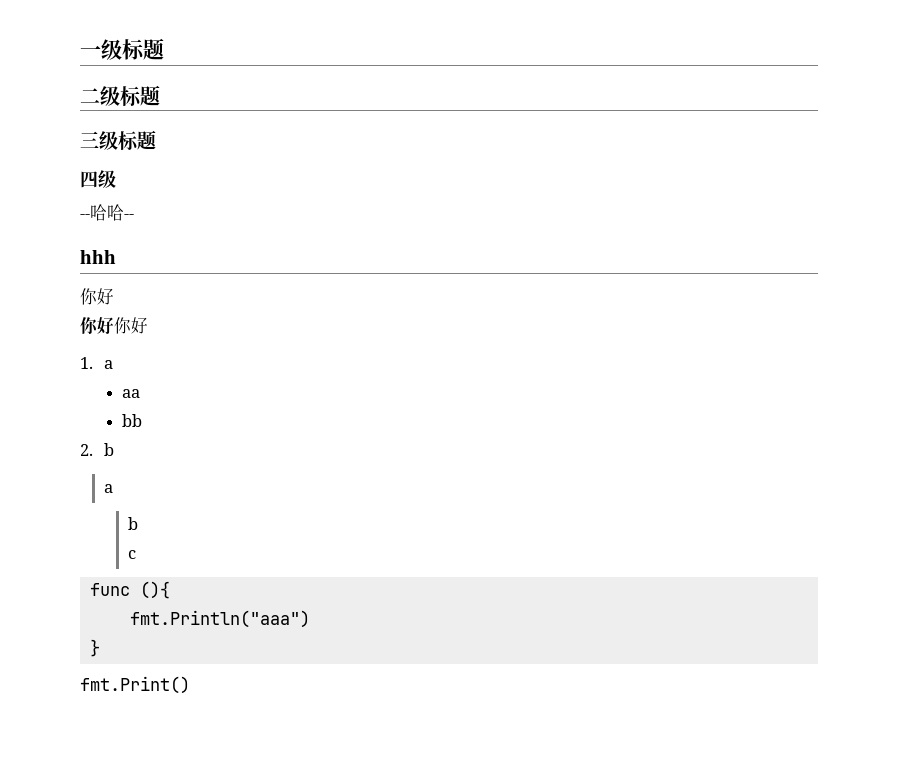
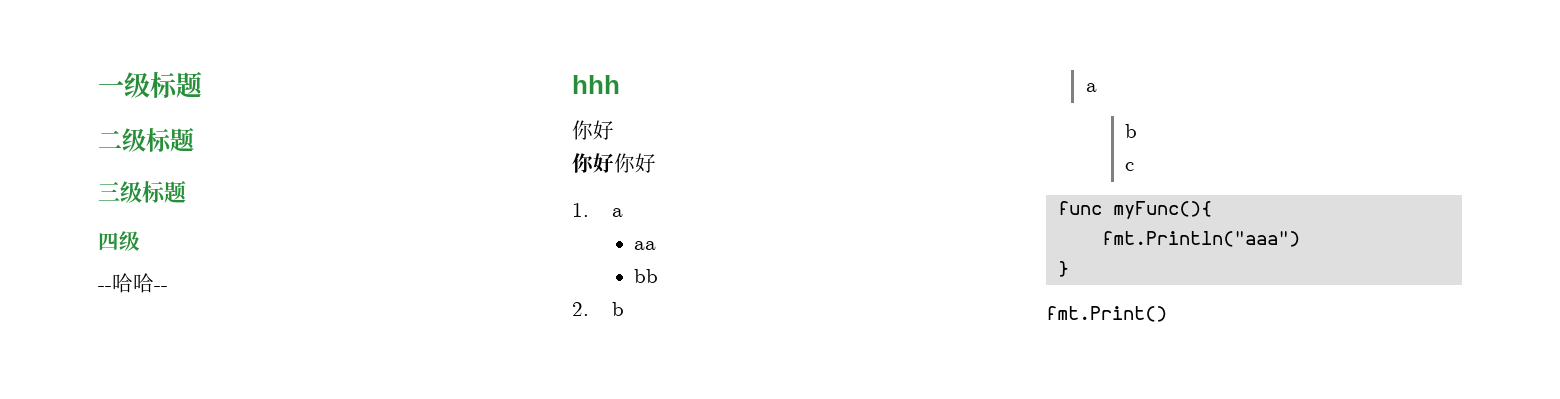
[139,581,170,599] (){ -> [1113,201,1213,219] myFunc(){

